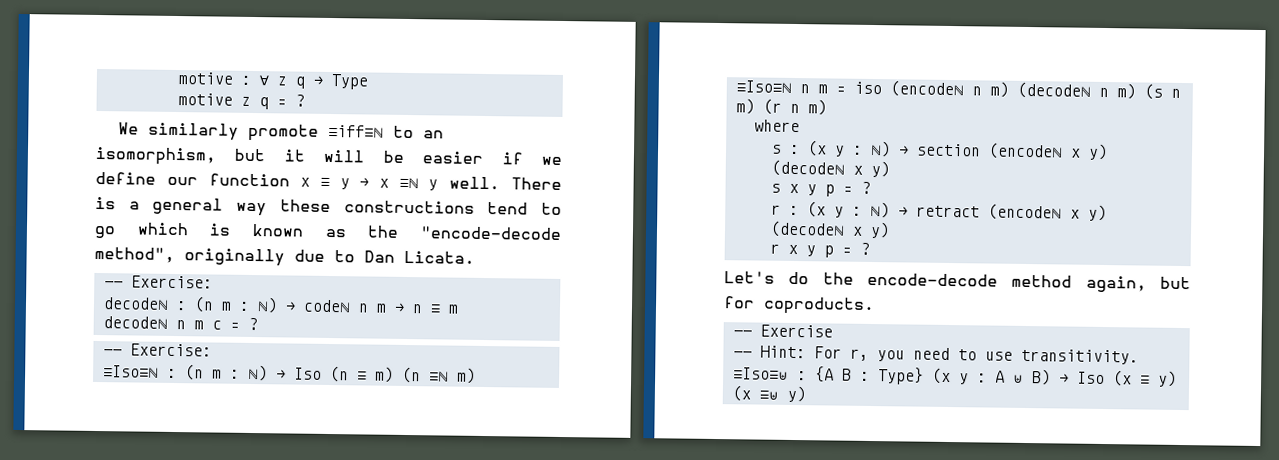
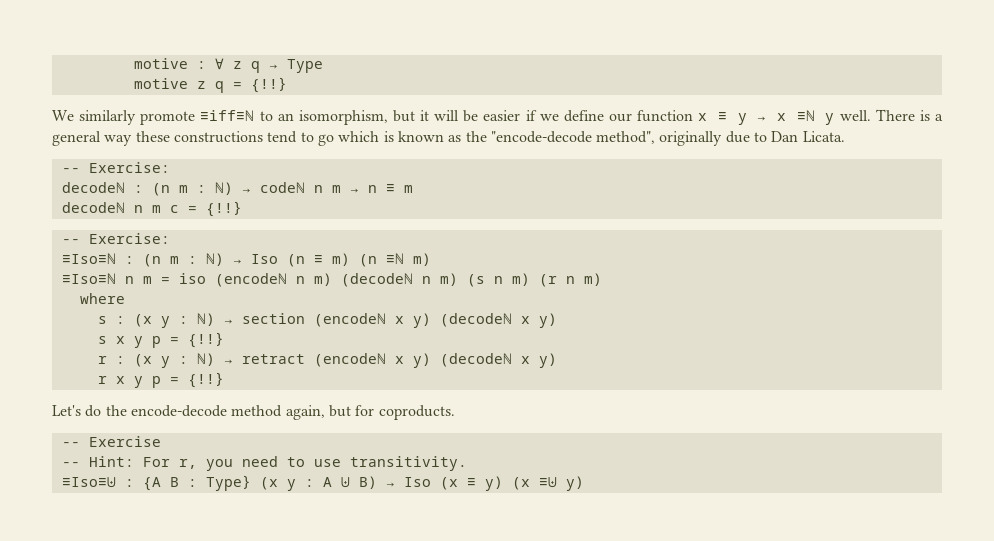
[294,94,305,107] ? -> [250,77,287,93] {!!}
[247,317,258,331] ? -> [205,201,242,217] {!!}
[860,181,871,194] ? -> [187,332,224,348] {!!}
[859,242,870,255] ? -> [187,372,224,388] {!!}

